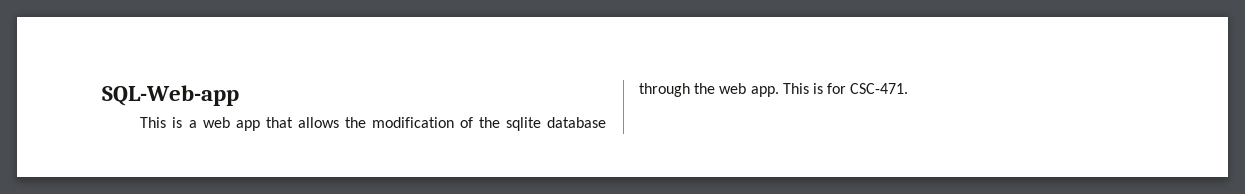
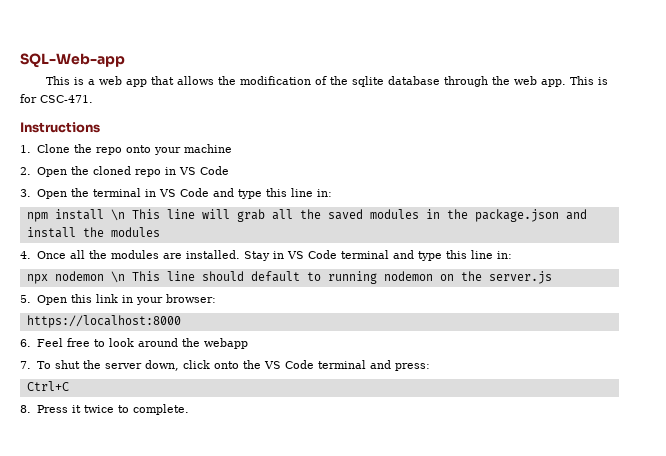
(909, 88) none -> [20,122,100,133] [20,144,232,155] [20,166,229,177] [20,188,332,199] [26,209,587,222] [26,227,160,238] [20,250,512,261] [26,271,552,284] [20,294,216,305] [26,315,181,328] [20,338,248,349] [20,360,430,371] [26,381,69,391] [20,404,189,415] // Instructions // 1. Clone the repo onto your machine // 2. Open the cloned repo in VS Code // 3. Open the terminal in VS Code and type this line in: // npm install \n This line will grab all the saved modules in the package.json and install the modules // 4. Once all the modules are installed. Stay in VS Code terminal and type this line in: // npx nodemon \n This line should default to running nodemon on the server.js // 5. Open this link in your browser: // https://localhost:8000 // 6. Feel free to look around the webapp // 7. To shut the server down, click onto the VS Code terminal and press: // Ctrl+C // 8. Press it twice to complete.

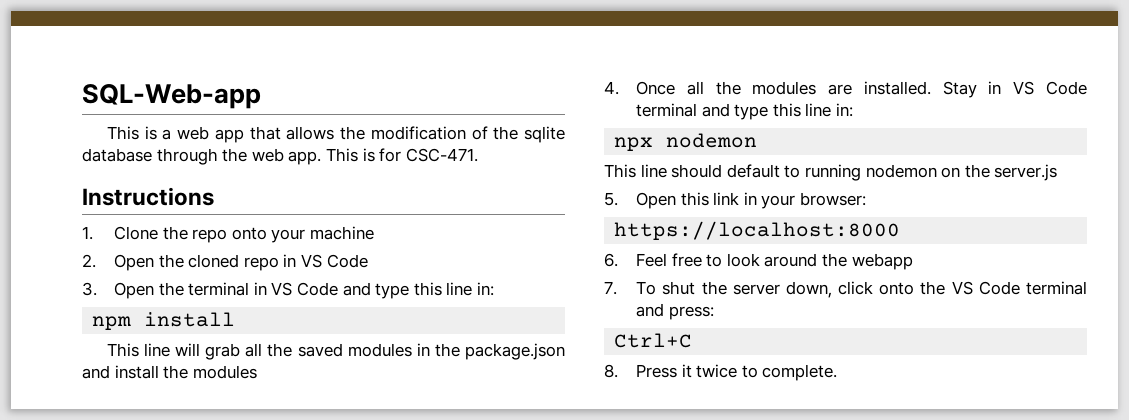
[110,209,125,221] \n -> (236, 319) //
[110,271,125,283] \n -> (758, 140) //

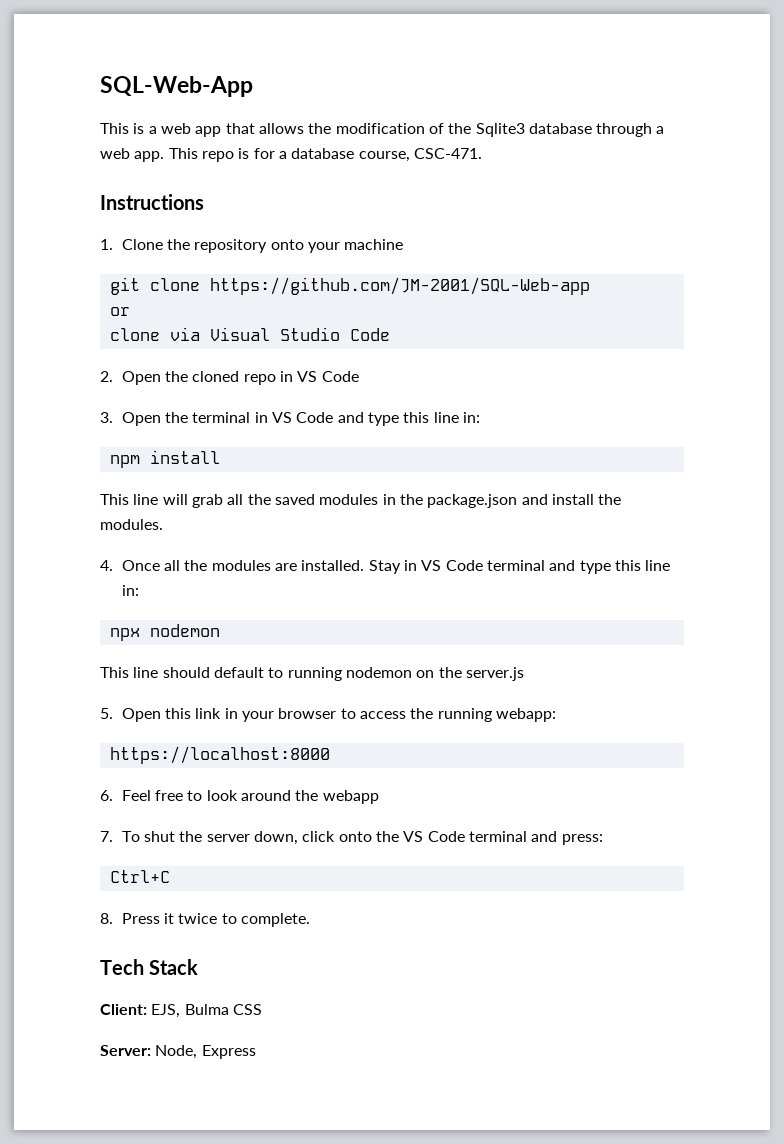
[82,84,261,109] SQL-Web-app -> [100,76,253,97] SQL-Web-App
[524,126,565,143] sqlite -> [475,123,525,137] Sqlite3
[222,148,248,162] the -> [656,126,665,134] a
(358, 155) none -> [201,151,234,162] repo
(402, 155) none -> [278,148,410,162] a database course,
[192,229,228,243] repo -> [194,239,268,253] repository
(375, 233) none -> [109,277,590,295] [109,307,130,316] [109,327,390,341] // git clone https://github.com/JM-2001/SQL-Web-app // or // clone via Visual Studio Code
[192,365,257,379] modules -> [100,519,163,530] modules.
[800,192,867,206] browser: -> [278,708,556,722] browser to access the running webapp:
(838, 372) none -> [100,959,199,975] [100,1004,262,1018] [100,1045,256,1059] // Tech Stack // Client: EJS, Bulma CSS // Server: Node, Express

